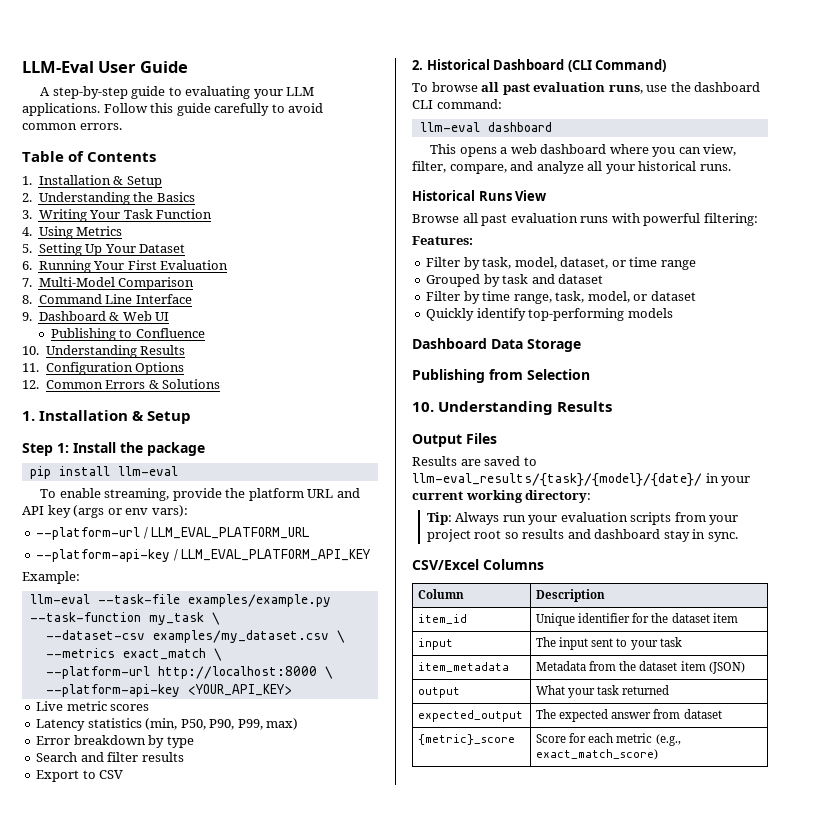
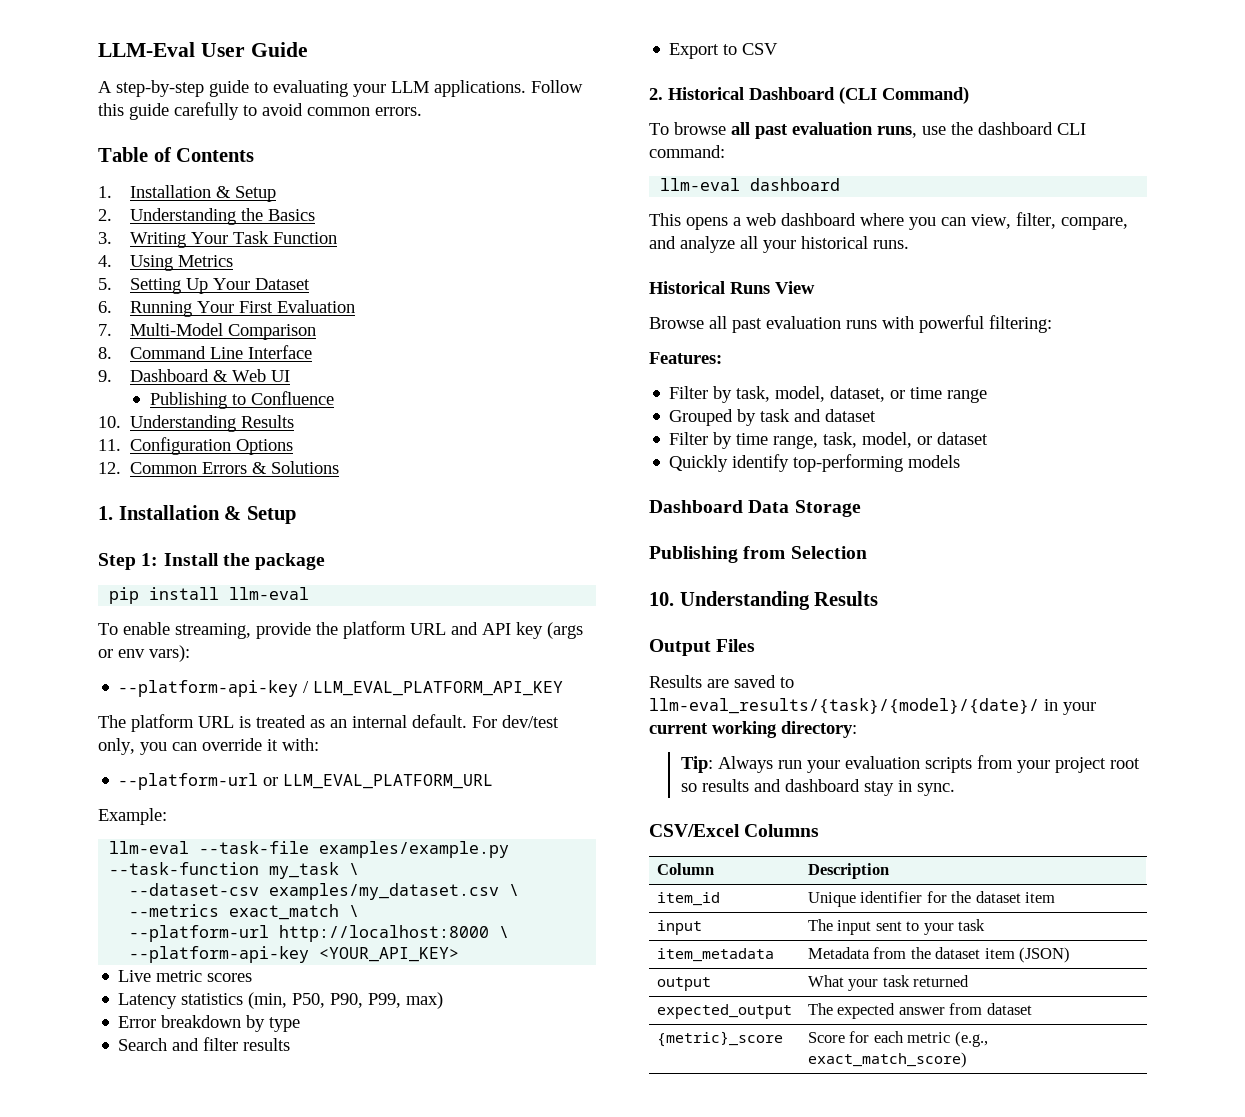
[36,527,311,540] // --platform-url / LLM_EVAL_PLATFORM_URL -> (190, 653) none
(371, 555) none -> [98,714,559,732] [98,738,319,755] [118,773,494,790] // The platform URL is treated as an internal default. For dev/test only, you can override it with: // --platform-url or LLM_EVAL_PLATFORM_URL

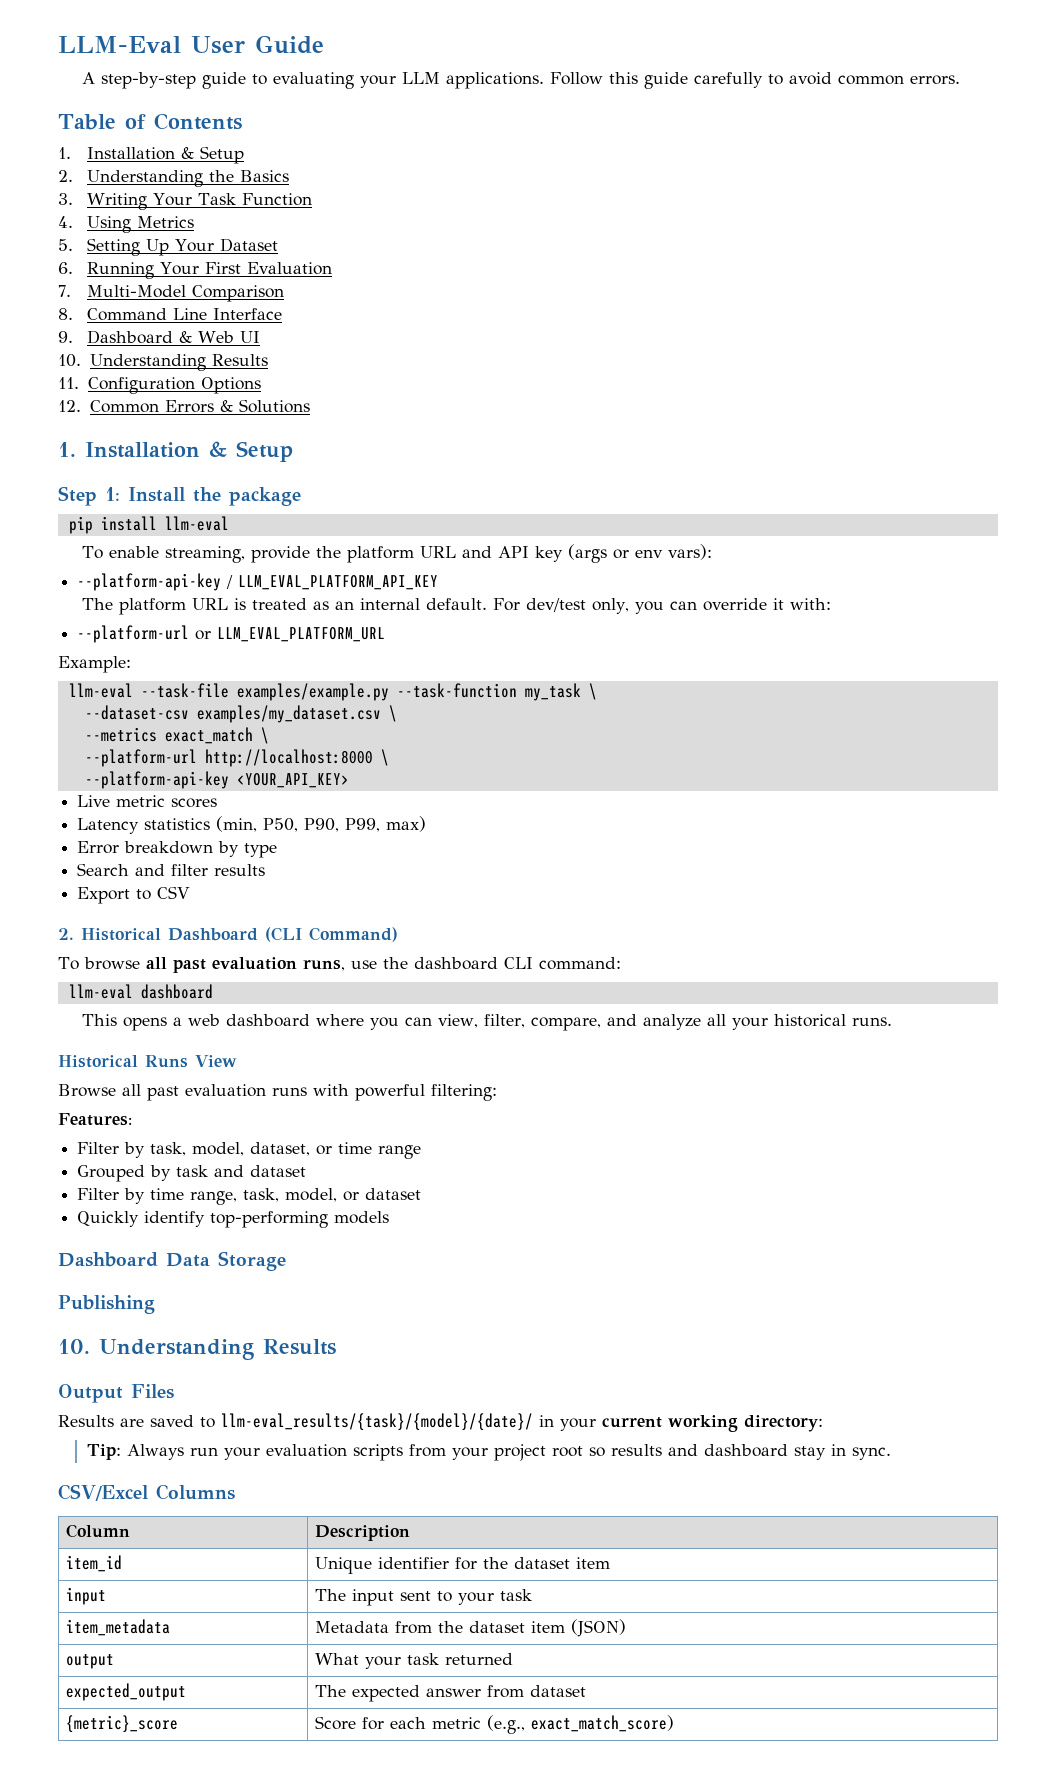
[150,391,335,409] // Publishing to Confluence -> (260, 337) none
[743,546,867,559] from Selection -> (155, 1304) none

